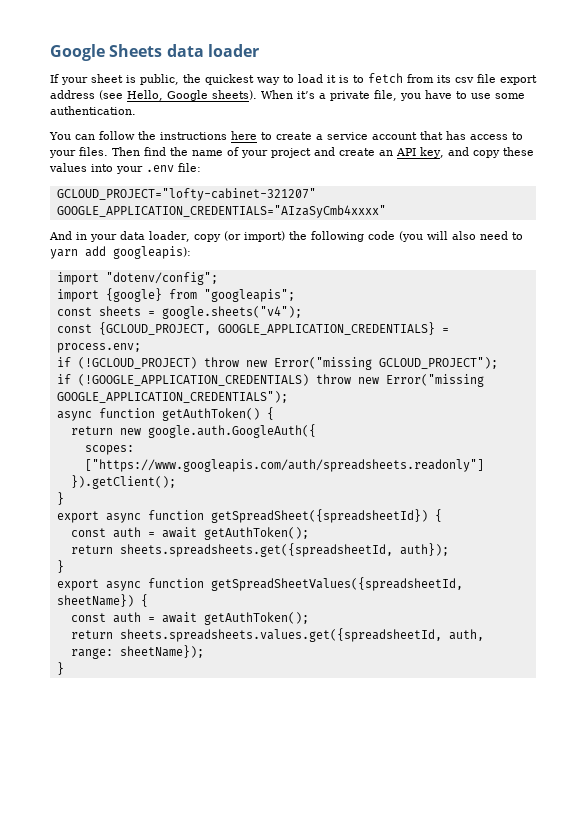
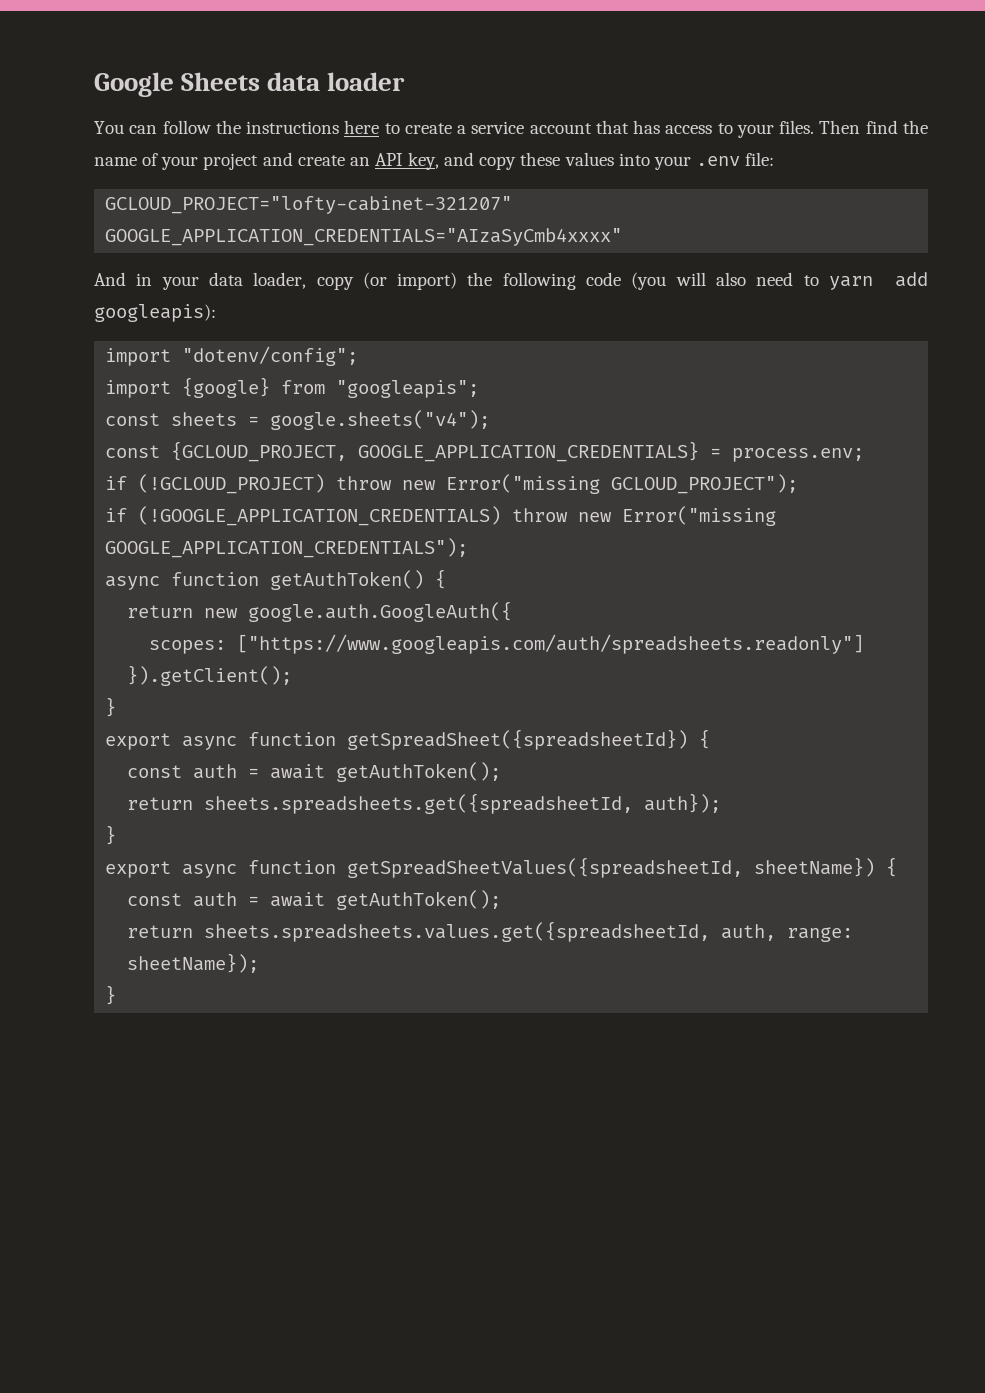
[50,73,537,85] [50,90,525,101] [50,106,136,115] // If your sheet is public, the quickest way to load it is to fetch from its csv file export address (see Hello, Google sheets). When it’s a private file, you have to use some authentication. -> (406, 81) none

